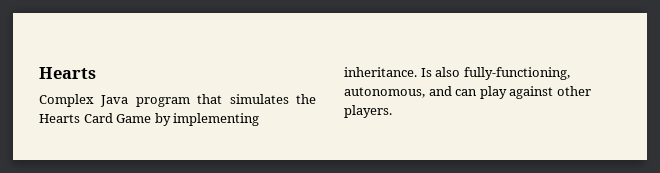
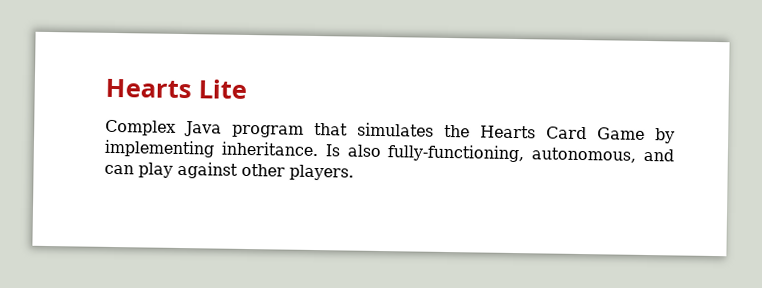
[39,67,96,79] Hearts -> [105,78,247,99] Hearts Lite

